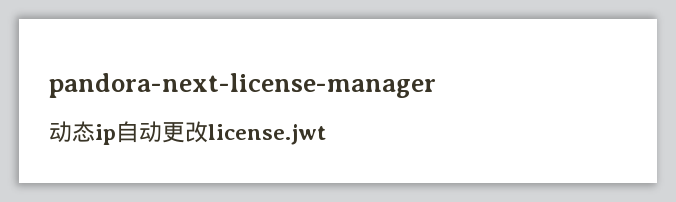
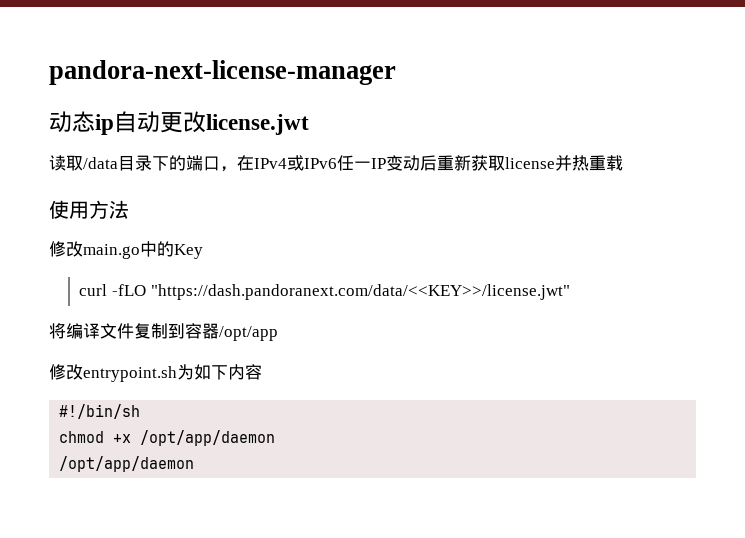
(326, 134) none -> [49,155,623,172] [49,200,129,219] [49,241,203,259] [79,284,570,300] [49,323,278,341] [49,364,262,382] [59,404,141,419] [59,430,276,446] [59,456,195,472] // 读取/data目录下的端口，在IPv4或IPv6任一IP变动后重新获取license并热重载 // 使用方法 // 修改main.go中的Key // curl -fLO "https://dash.pandoranext.com/data/<<KEY>>/license.jwt" // 将编译文件复制到容器/opt/app // 修改entrypoint.sh为如下内容 // #!/bin/sh // chmod +x /opt/app/daemon // /opt/app/daemon

